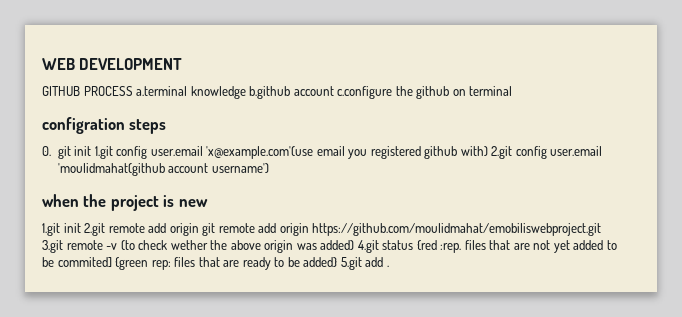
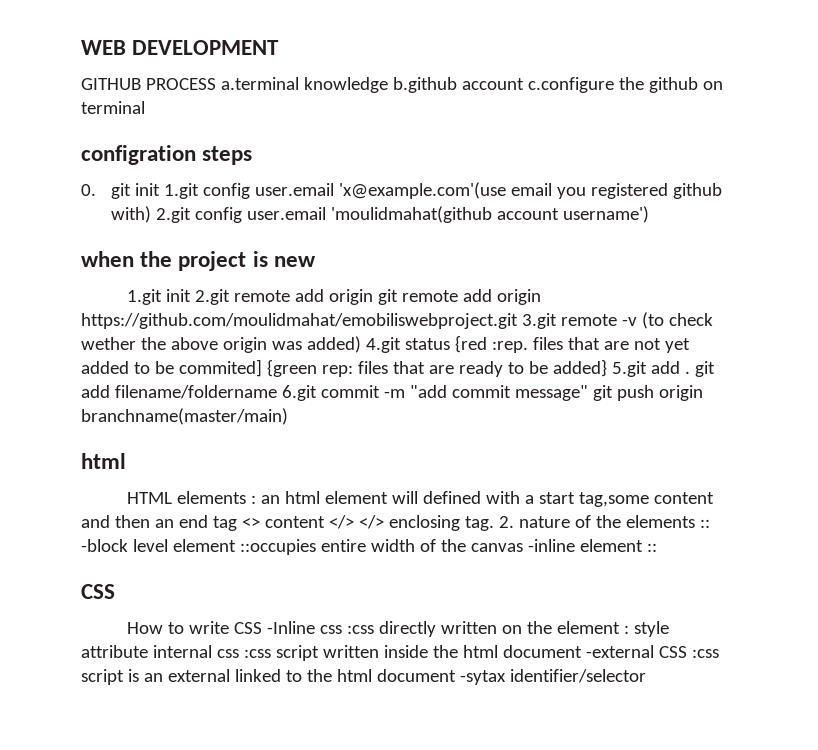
(389, 266) none -> [694,361,715,377] [81,385,703,401] [81,408,288,425] [81,453,126,469] [127,491,715,507] [81,515,710,531] [81,539,657,555] [81,584,115,599] [127,621,670,637] [81,645,719,661] [81,669,646,685] git add filename/foldername 6.git commit -m "add commit message" git push origin branchname(master/main) // html // HTML elements : an html element will defined with a start tag,some content and then an end tag <> content </> </> enclosing tag. 2. nature of the elements :: -block level element ::occupies entire width of the canvas -inline element :: // CSS // How to write CSS -Inline css :css directly written on the element : style attribute internal css :css script written inside the html document -external CSS :css script is an external linked to the html document -sytax identifier/selector

